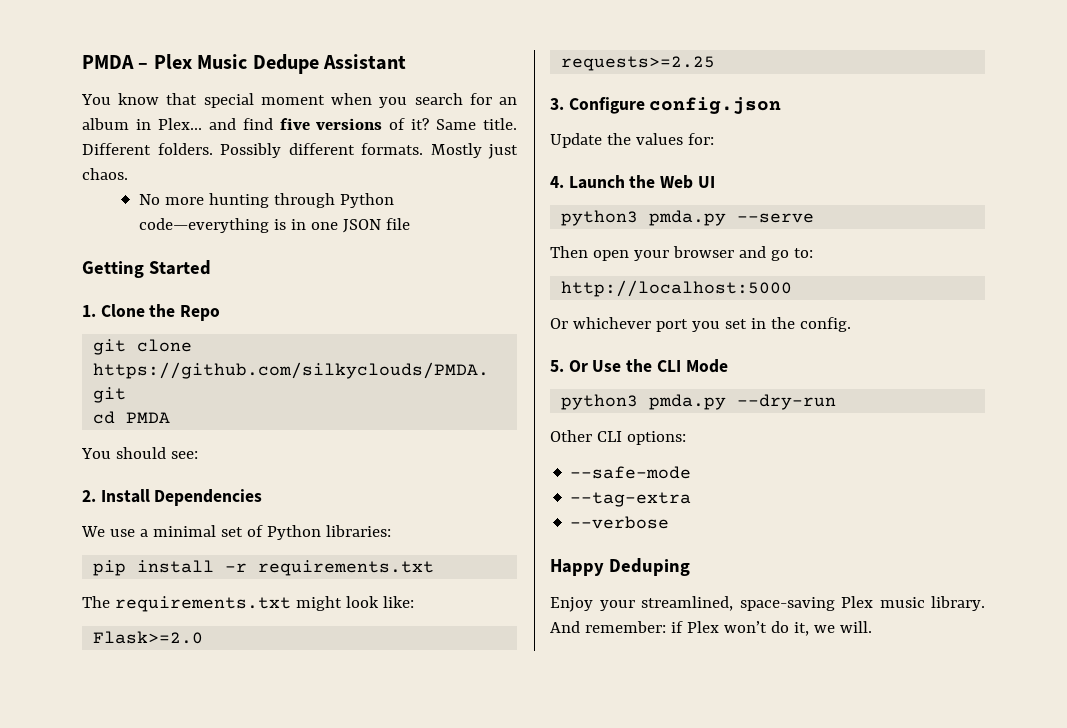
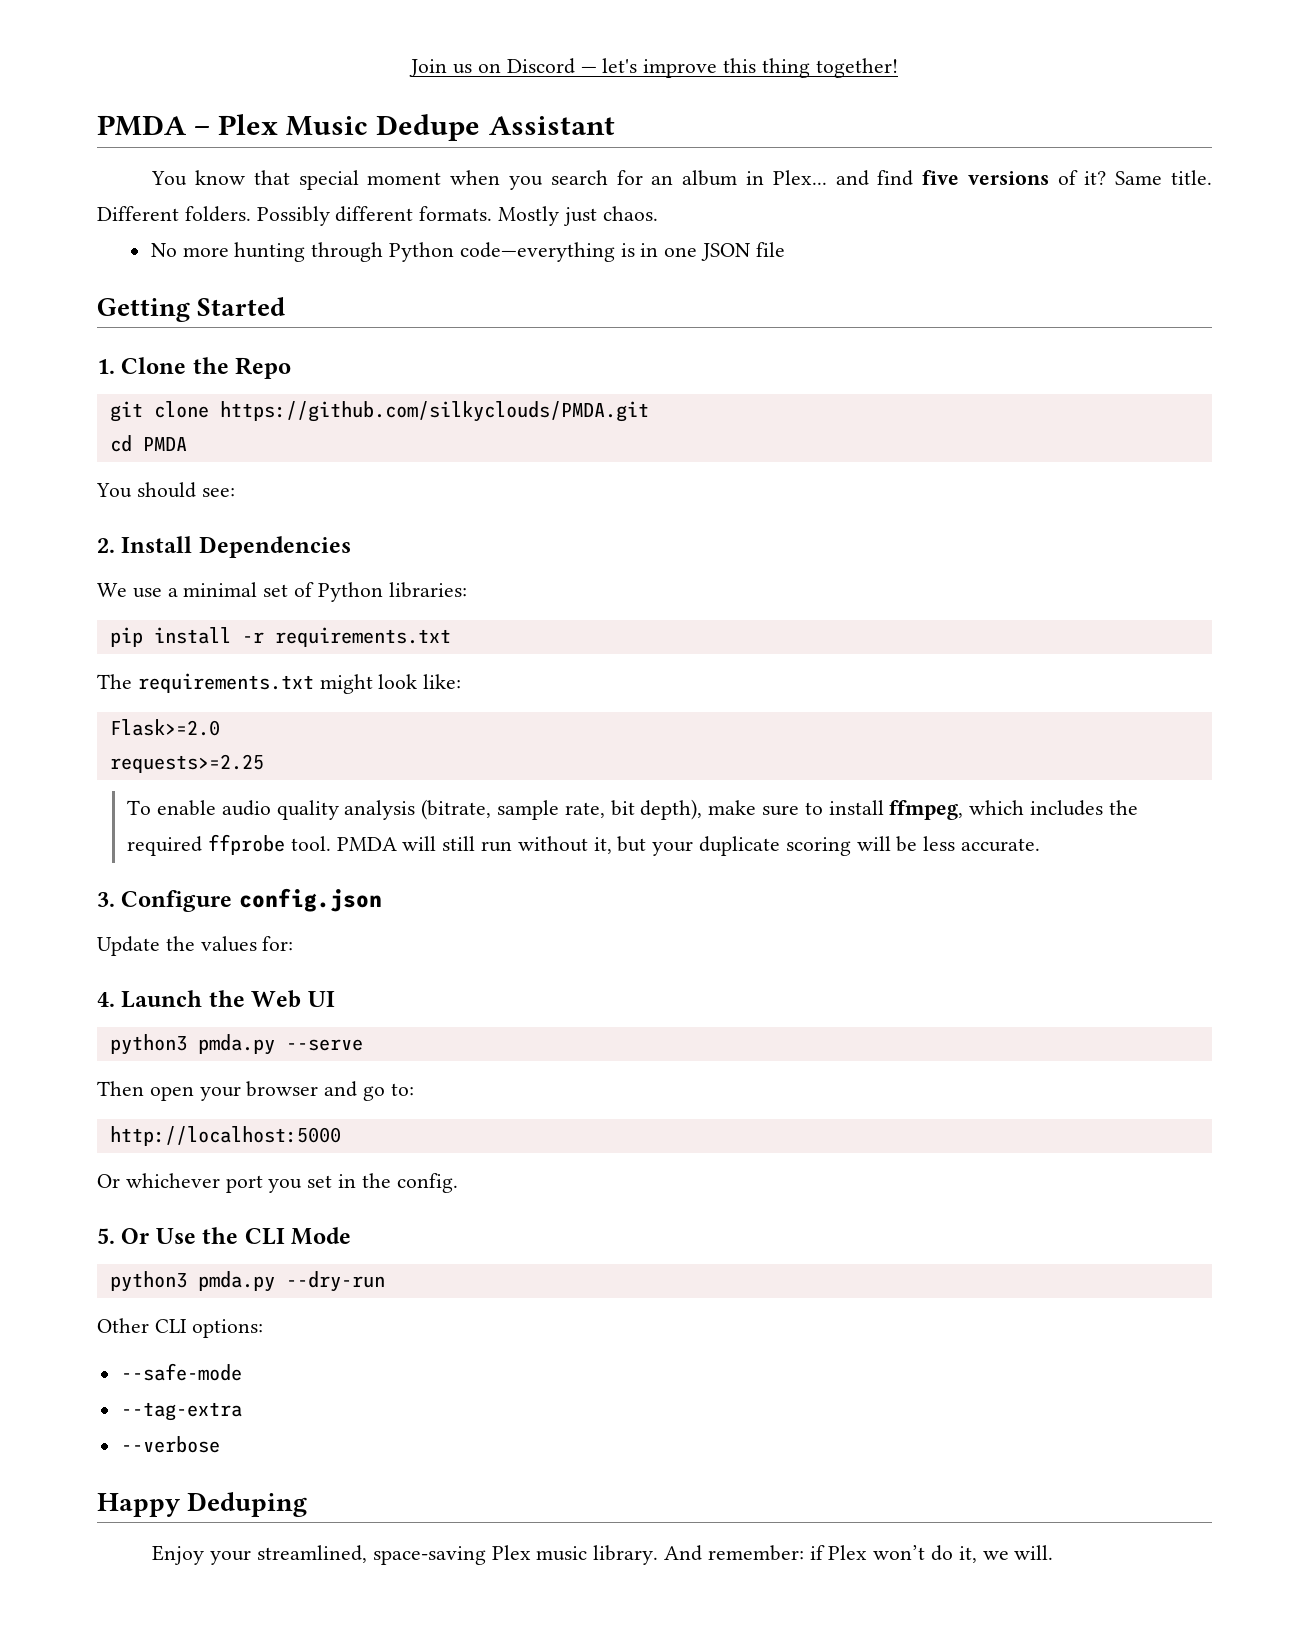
(82, 62) none -> [409,58,898,78] Join us on Discord — let's improve this thing together! //
(716, 63) none -> [127,799,1138,820] [127,834,1041,856] // To enable audio quality analysis (bitrate, sample rate, bit depth), make sure to install ffmpeg, which includes the required ffprobe tool. PMDA will still run without it, but your duplicate scoring will be less accurate.

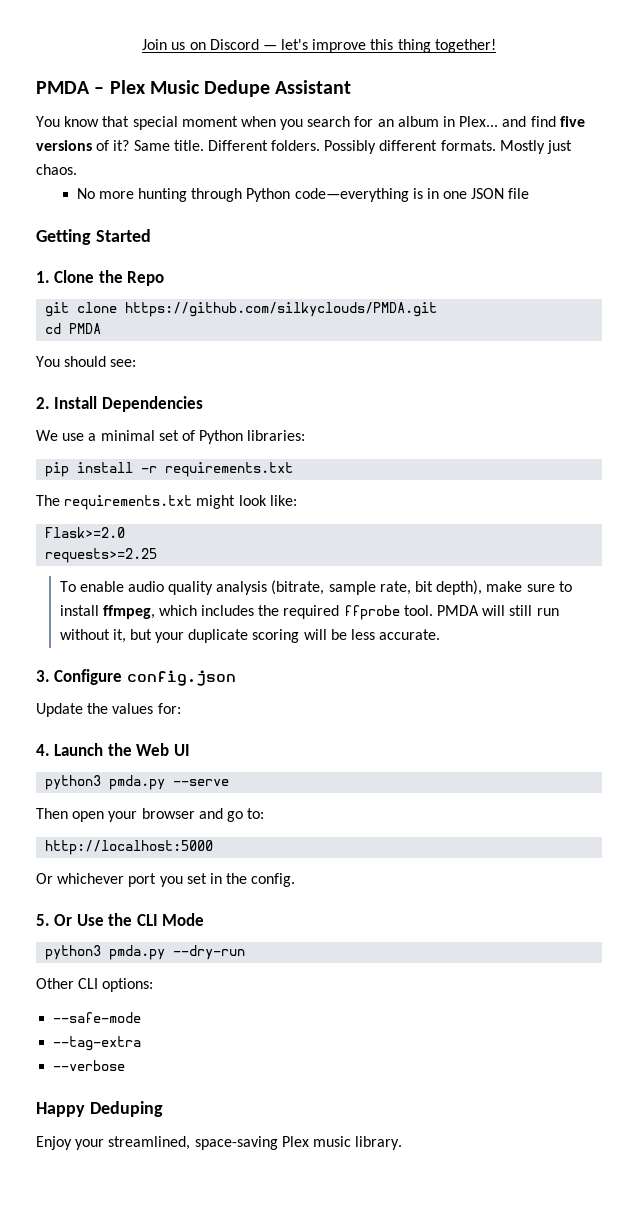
[663,1545,1054,1563] And remember: if Plex won’t do it, we will. -> (403, 1143) none

